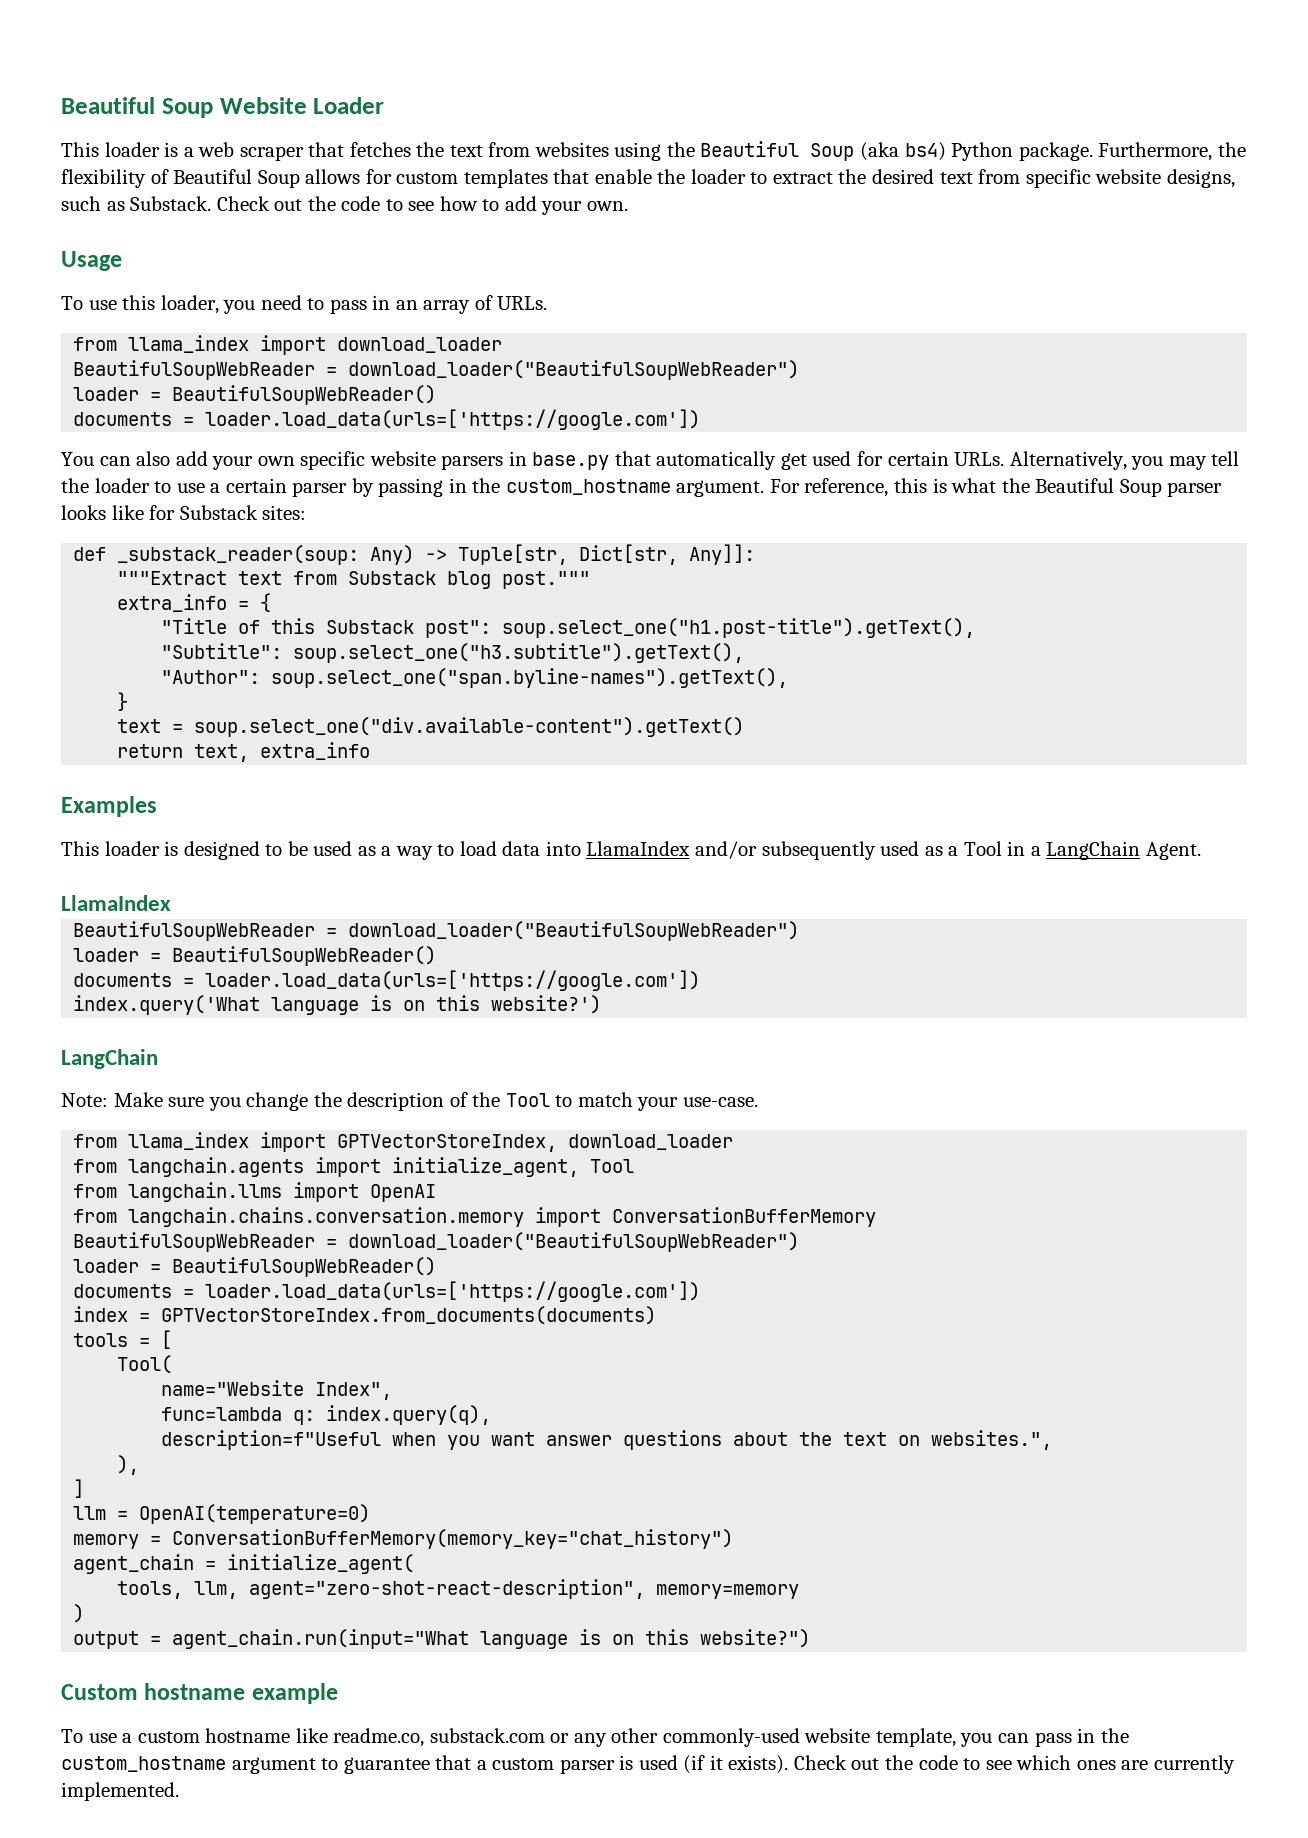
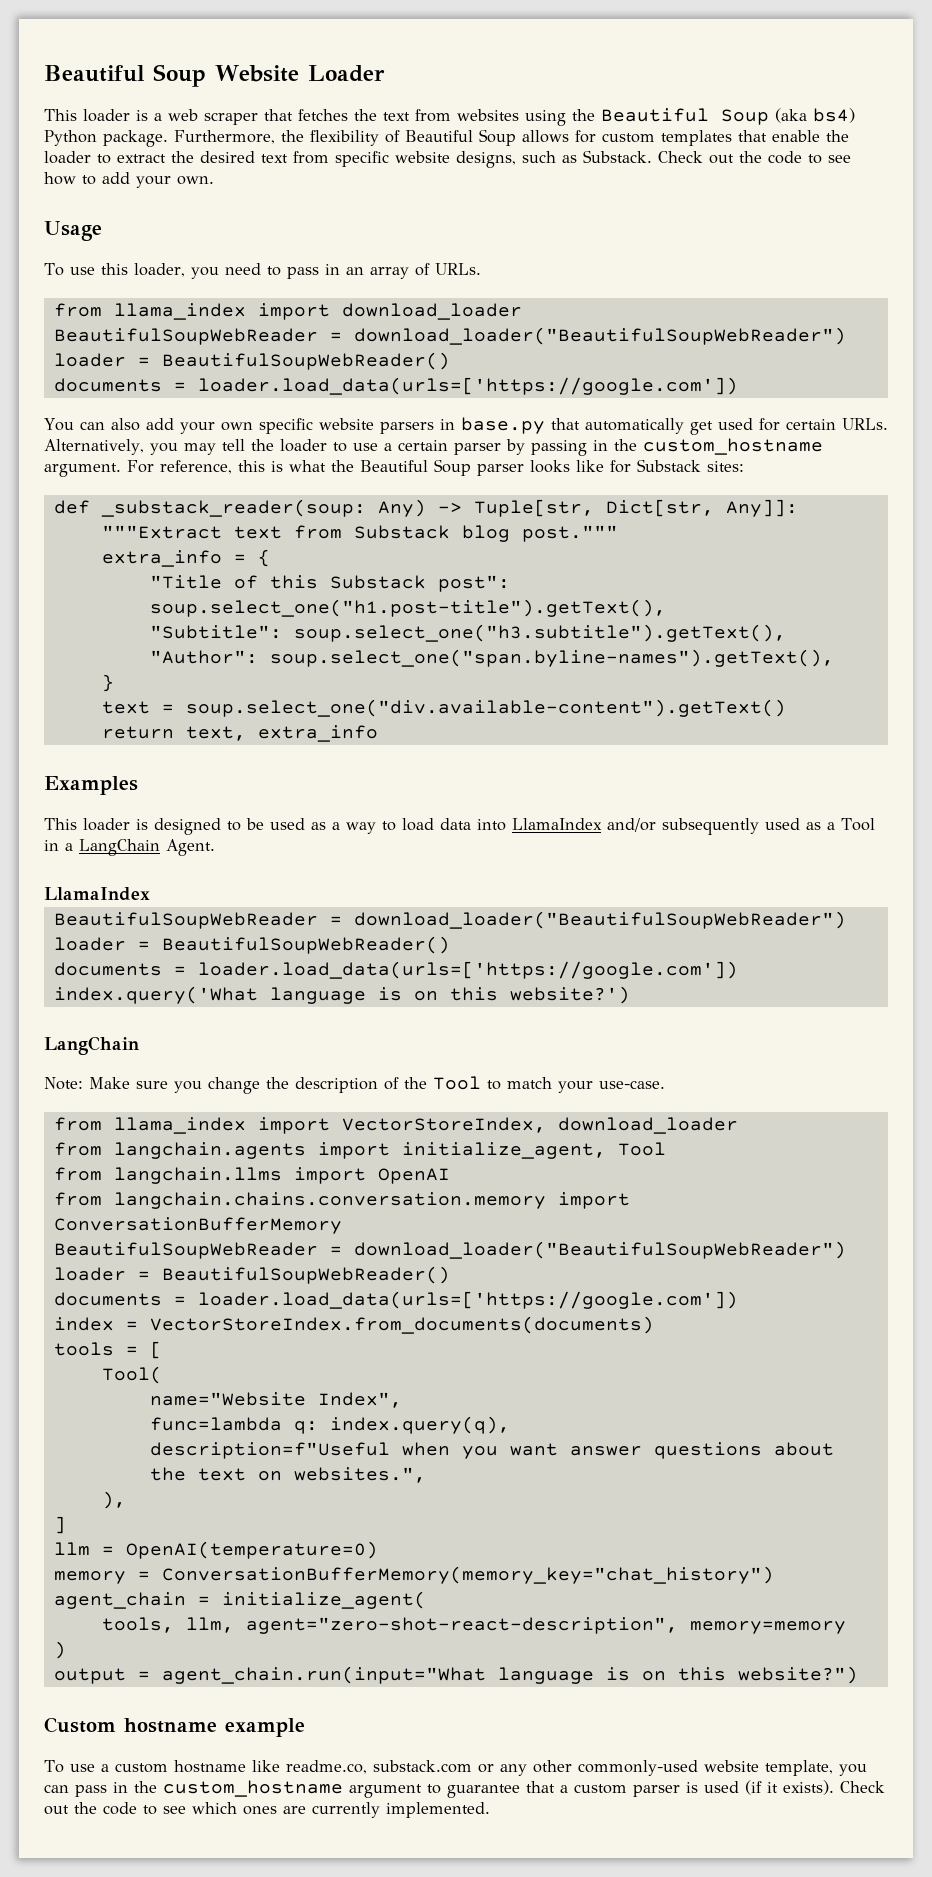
[337,1134,558,1152] GPTVectorStoreIndex, -> [341,1117,546,1133] VectorStoreIndex,
[161,1306,657,1325] GPTVectorStoreIndex.from_documents(documents) -> [149,1316,654,1334] VectorStoreIndex.from_documents(documents)

